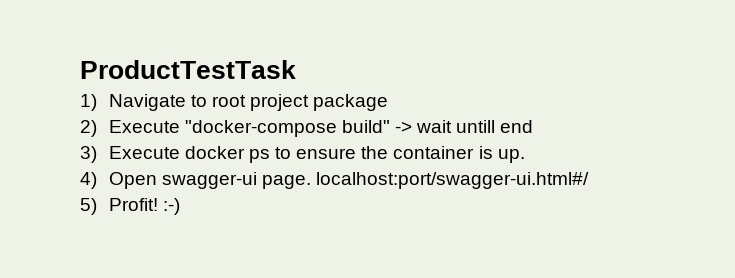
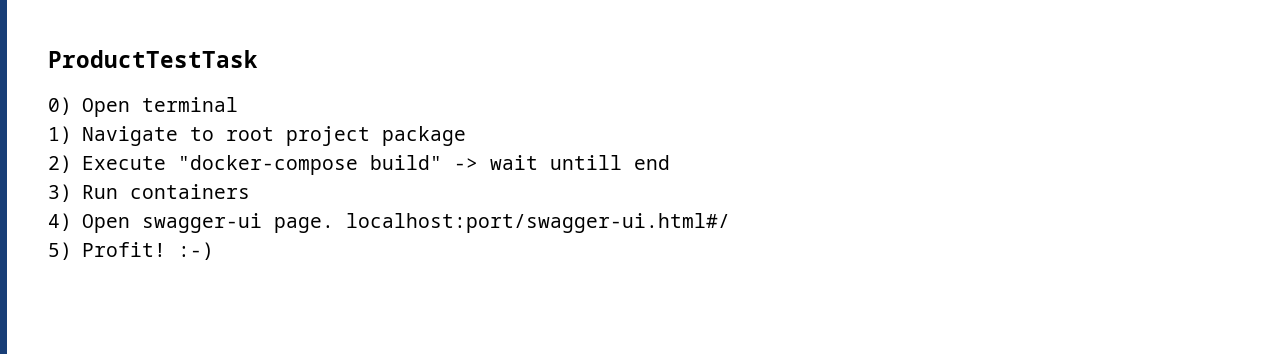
(296, 69) none -> [48,97,238,117] // 0) Open terminal
[108,146,525,163] Execute docker ps to ensure the container is up. -> [81,184,250,199] Run containers

